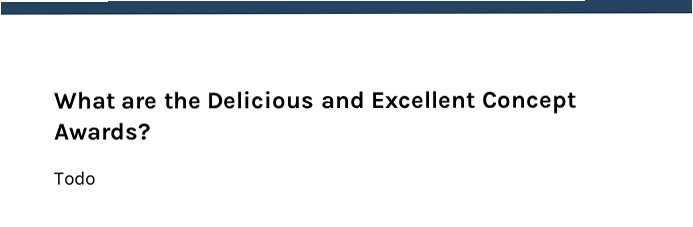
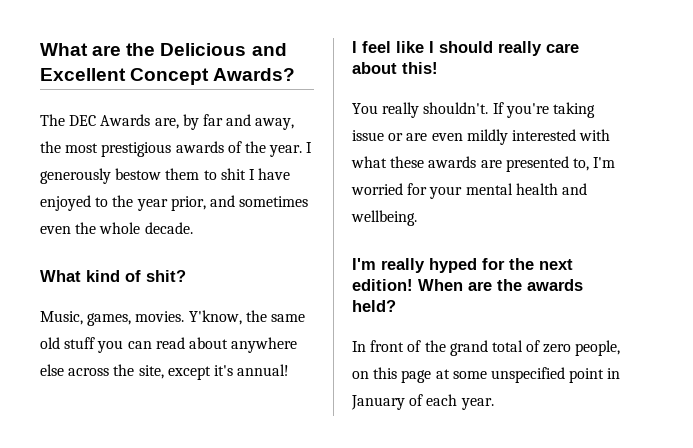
[54,171,96,186] Todo -> [40,114,295,130] [40,141,313,157] [40,168,291,184] [40,195,309,211] [40,222,193,234] [40,270,186,282] [40,310,305,326] [40,337,298,353] [40,364,290,380] [352,41,579,56] [352,62,438,74] [352,102,595,118] [352,129,611,145] [351,156,616,172] [351,183,587,199] [351,210,417,226] [352,258,573,273] [352,279,583,291] [352,300,396,312] [352,340,621,356] [352,367,621,383] [351,394,494,410] The DEC Awards are, by far and away, the most prestigious awards of the year. I generously bestow them to shit I have enjoyed to the year prior, and sometimes even the whole decade. // What kind of shit? // Music, games, movies. Y'know, the same old stuff you can read about anywhere else across the site, except it's annual! // I feel like I should really care about this! // You really shouldn't. If you're taking issue or are even mildly interested with what these awards are presented to, I'm worried for your mental health and wellbeing. // I'm really hyped for the next edition! When are the awards held? // In front of the grand total of zero people, on this page at some unspecified point in January of each year.

